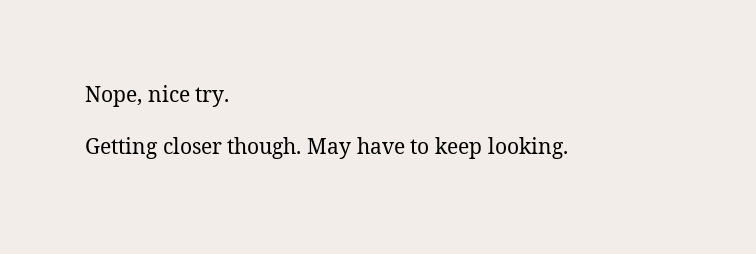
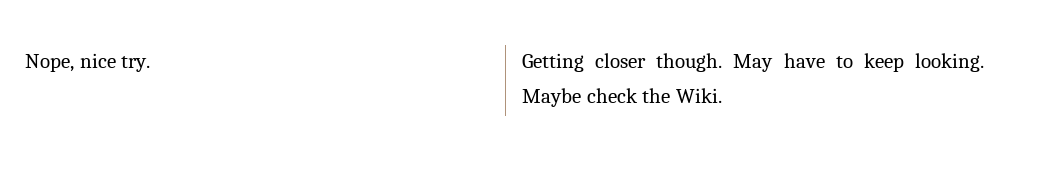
(568, 148) none -> [522,88,722,107] Maybe check the Wiki.

